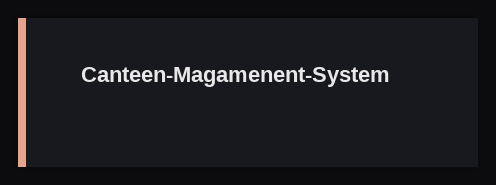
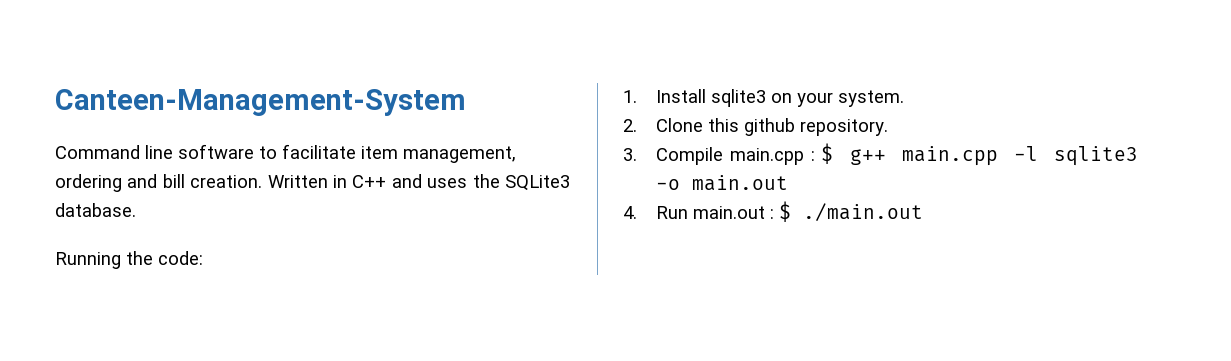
[81,67,390,87] Canteen-Magamenent-System -> [55,89,466,116] [55,144,516,163] [55,174,570,192] [55,203,136,217] [55,251,203,269] [623,89,905,107] [623,118,889,136] [623,143,1138,166] [656,175,789,191] [623,201,924,222] Canteen-Management-System // Command line software to facilitate item management, ordering and bill creation. Written in C++ and uses the SQLite3 database. // Running the code: // 1. Install sqlite3 on your system. // 2. Clone this github repository. // 3. Compile main.cpp : $ g++ main.cpp -l sqlite3 -o main.out // 4. Run main.out : $ ./main.out

